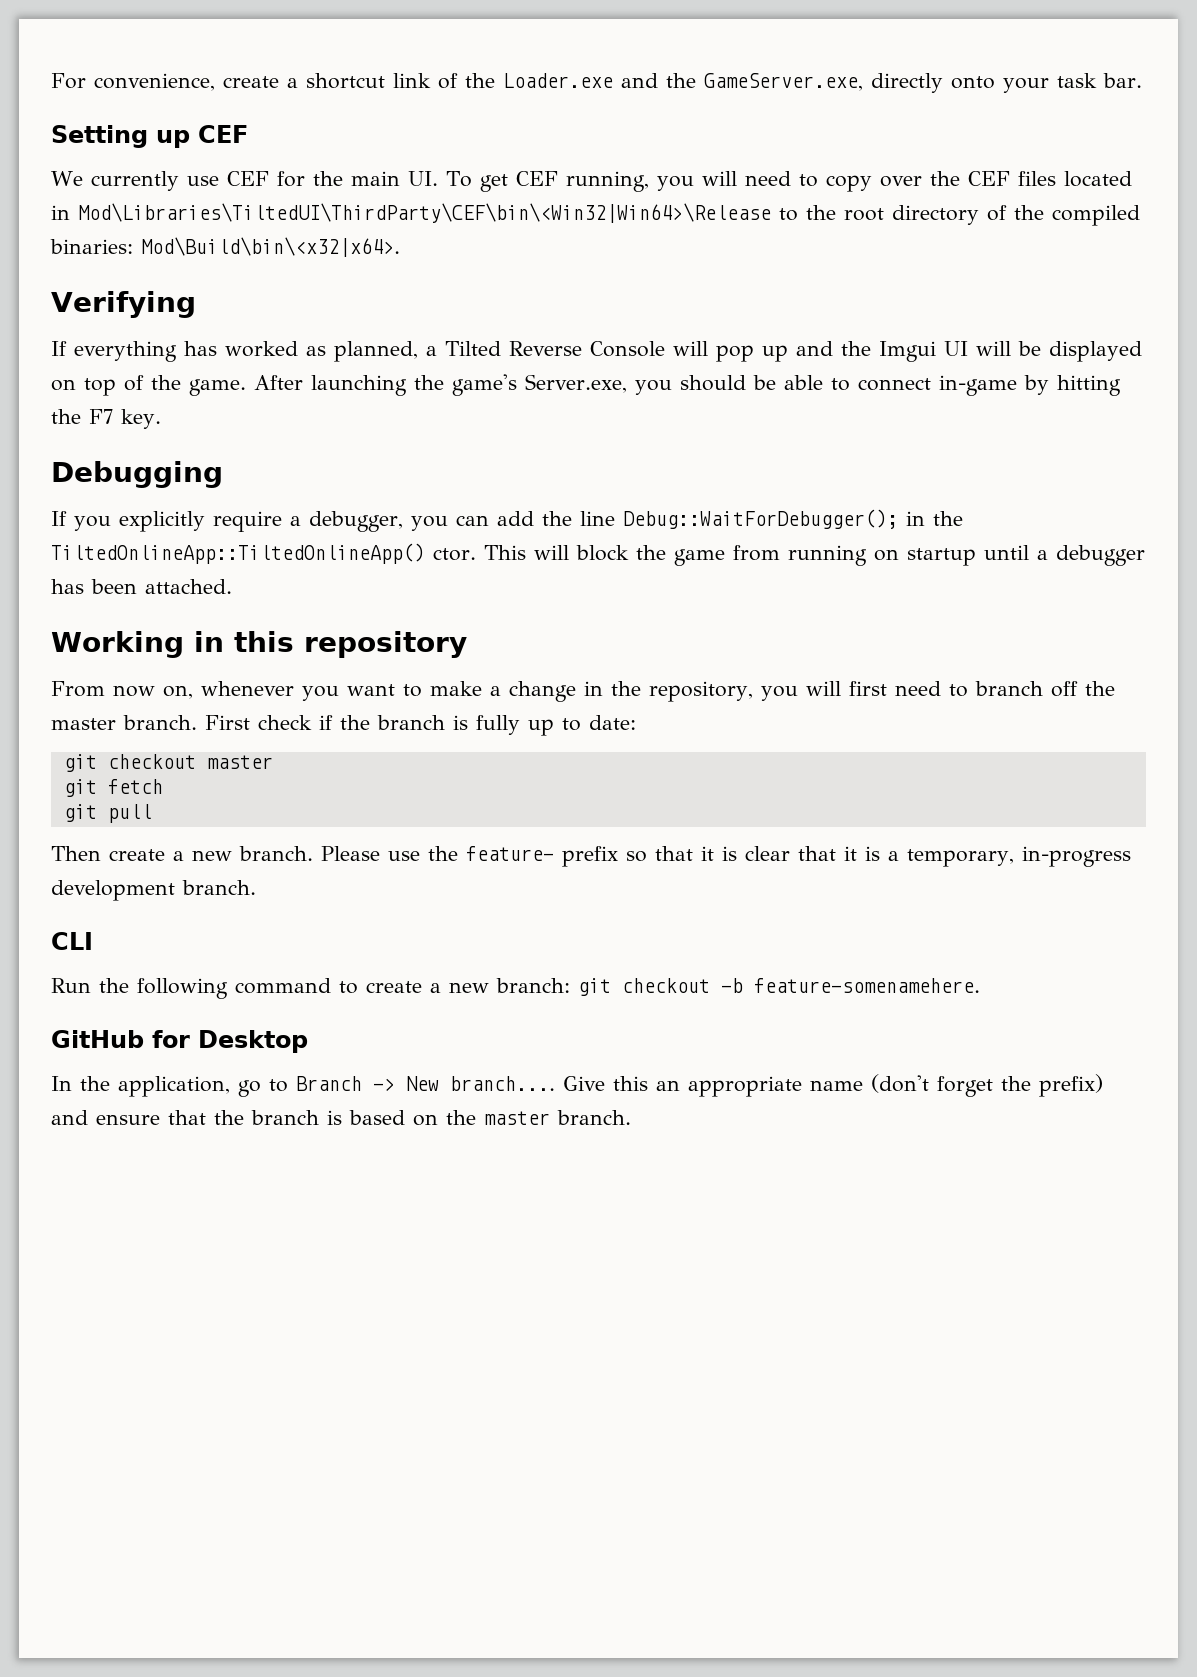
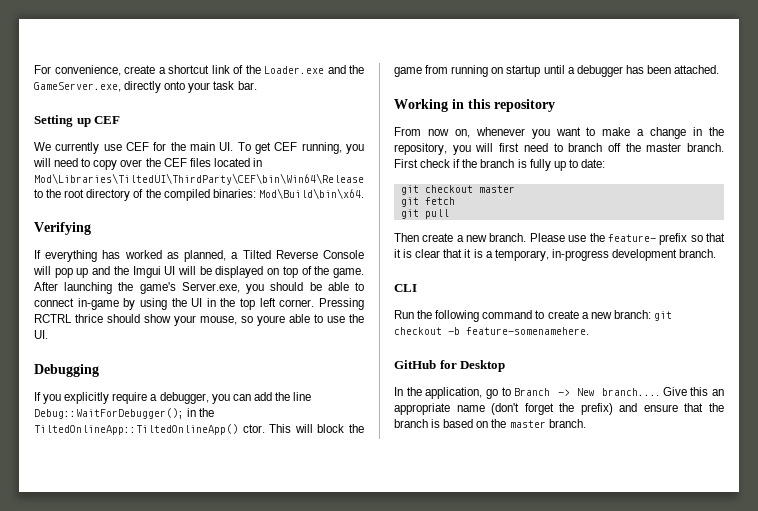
[78,203,771,223] Mod\Libraries\TiltedUI\ThirdParty\CEF\bin\<Win32|Win64>\Release -> [34,173,364,185] Mod\Libraries\TiltedUI\ThirdParty\CEF\bin\Win64\Release
[141,237,400,257] Mod\Build\bin\<x32|x64>. -> [258,188,364,199] Mod\Build\bin\x64.
[1056,375,1121,396] [51,409,161,429] hitting the F7 key. -> [139,298,364,310] [34,314,364,326] [34,330,48,339] using the UI in the top left corner. Pressing RCTRL thrice should show your mouse, so youre able to use the UI.

